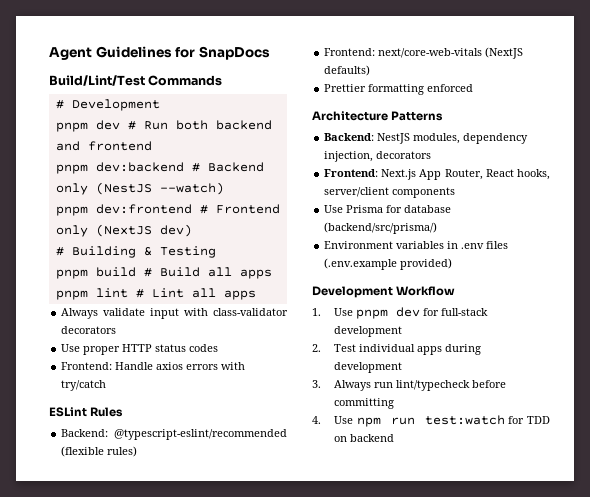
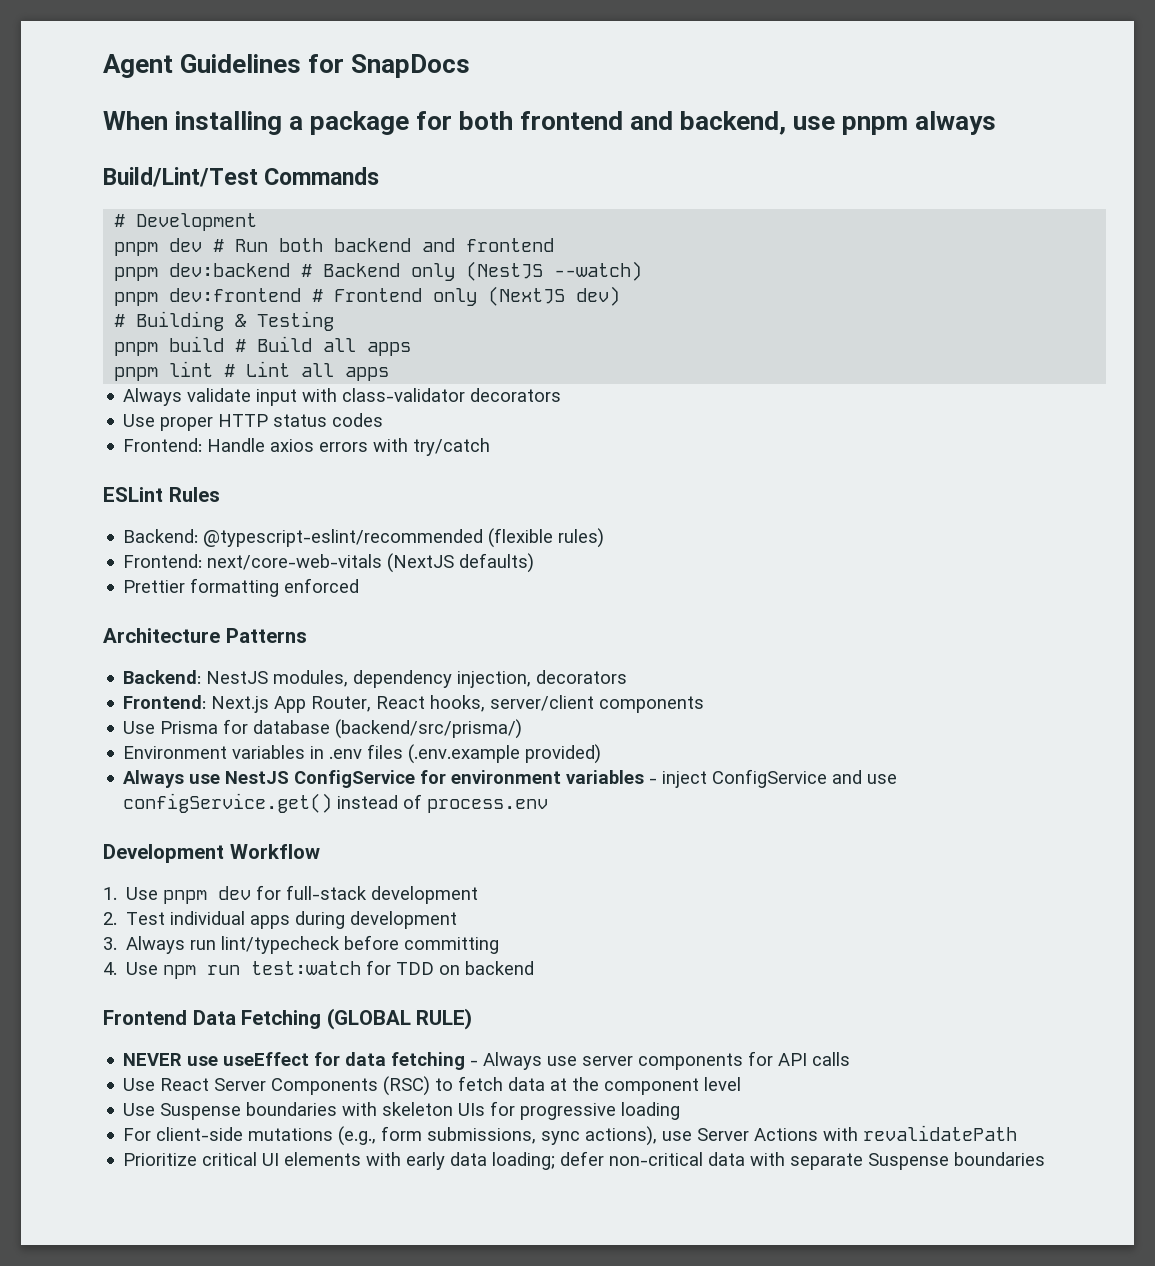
(270, 53) none -> [103,111,997,135] // When installing a package for both frontend and backend, use pnpm always
(453, 264) none -> [123,769,898,788] [123,793,549,813] // Always use NestJS ConfigService for environment variables - inject ConfigService and use configService.get() instead of process.env
(394, 438) none -> [103,1008,473,1030] [123,1051,851,1070] [123,1076,742,1096] [123,1101,681,1120] [123,1125,1018,1146] [123,1151,1046,1170] // Frontend Data Fetching (GLOBAL RULE) // NEVER use useEffect for data fetching - Always use server components for API calls // Use React Server Components (RSC) to fetch data at the component level // Use Suspense boundaries with skeleton UIs for progressive loading // For client-side mutations (e.g., form submissions, sync actions), use Server Actions with revalidatePath // Prioritize critical UI elements with early data loading; defer non-critical data with separate Suspense boundaries

